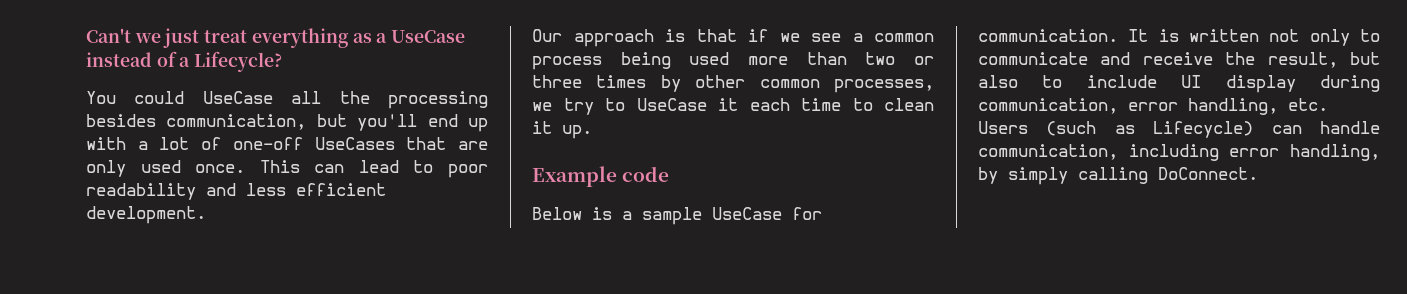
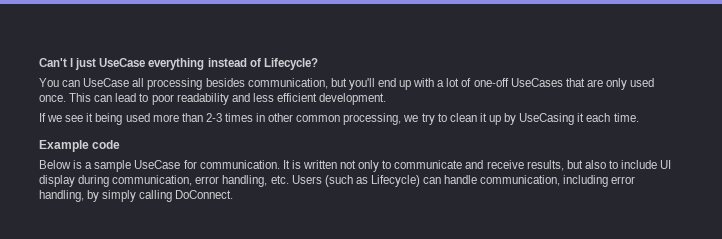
[134,28,466,48] we just treat everything as a UseCase -> [70,58,205,70] I just UseCase everything
[179,57,191,67] a -> (261, 62) none
[134,91,185,104] could -> [62,80,81,87] can
[339,91,370,104] the -> (145, 82) none
[532,29,934,47] [532,52,934,70] [532,75,681,92] Our approach is that if we see a common process being used more than two or three times by -> [39,113,266,125] If we see it being used more than 2-3 times in
[834,79,934,93] processes, -> [343,113,402,125] processing,
[636,98,934,111] [532,121,592,139] UseCase it each time to clean it up. -> [449,113,639,125] clean it up by UseCasing it each time.
[1225,52,1338,68] the result, -> [526,160,564,171] results,

